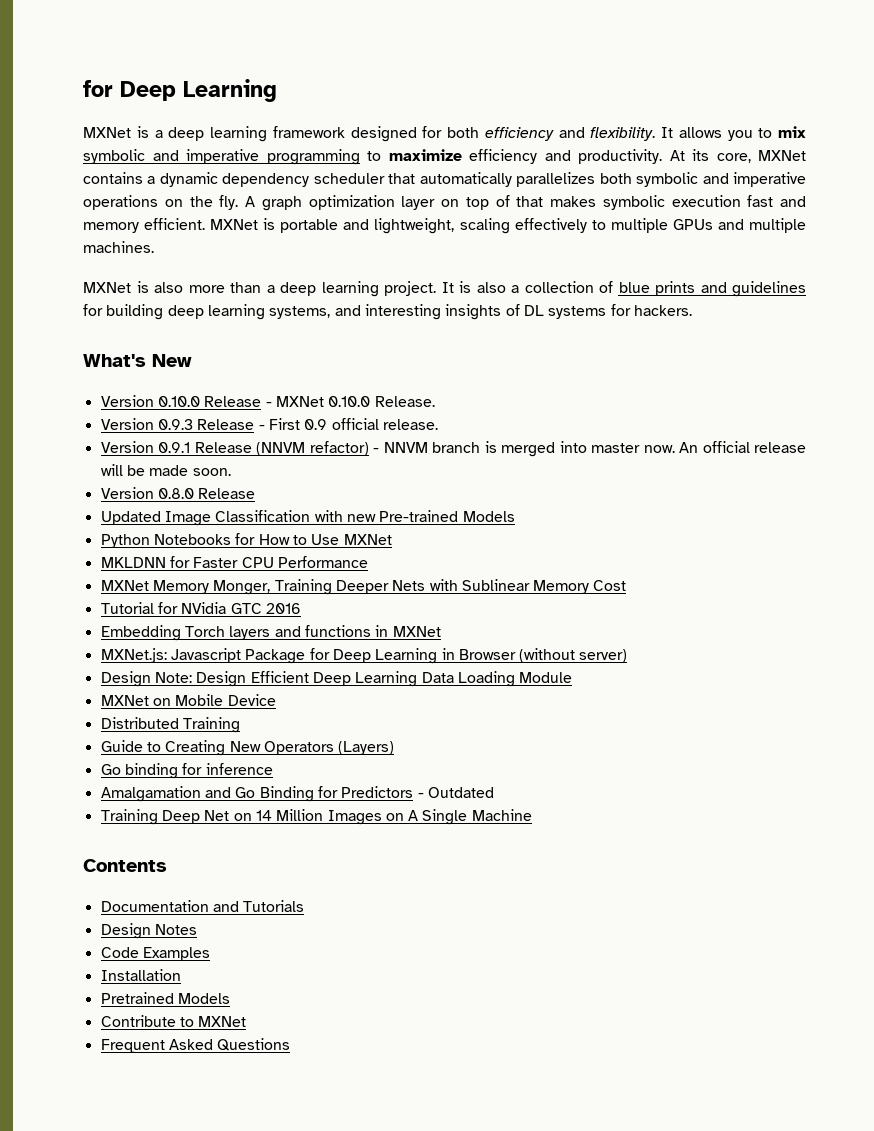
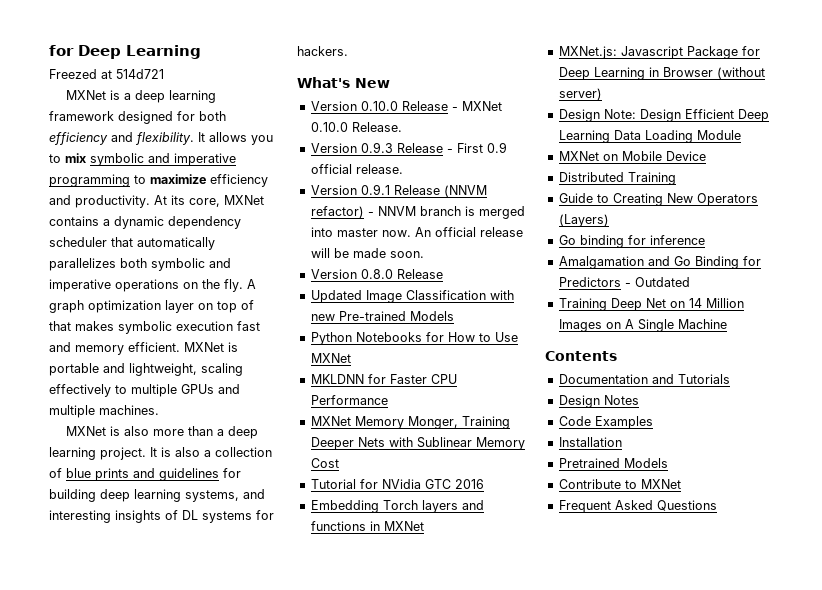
[83,79,277,102] for Deep Learning -> [49,45,201,59] [49,69,164,79] for Deep Learning // Freezed at 514d721

